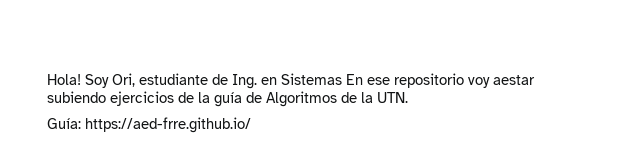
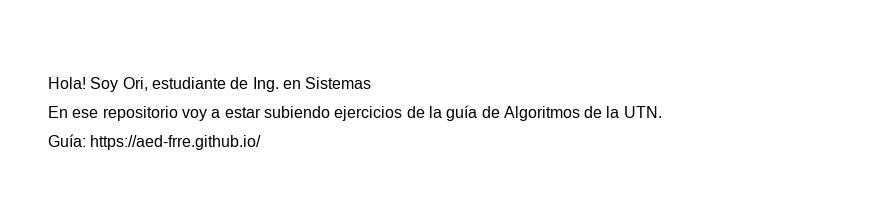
(342, 79) none -> (372, 83) //
[493,75,535,85] aestar -> [211,107,261,118] a estar

